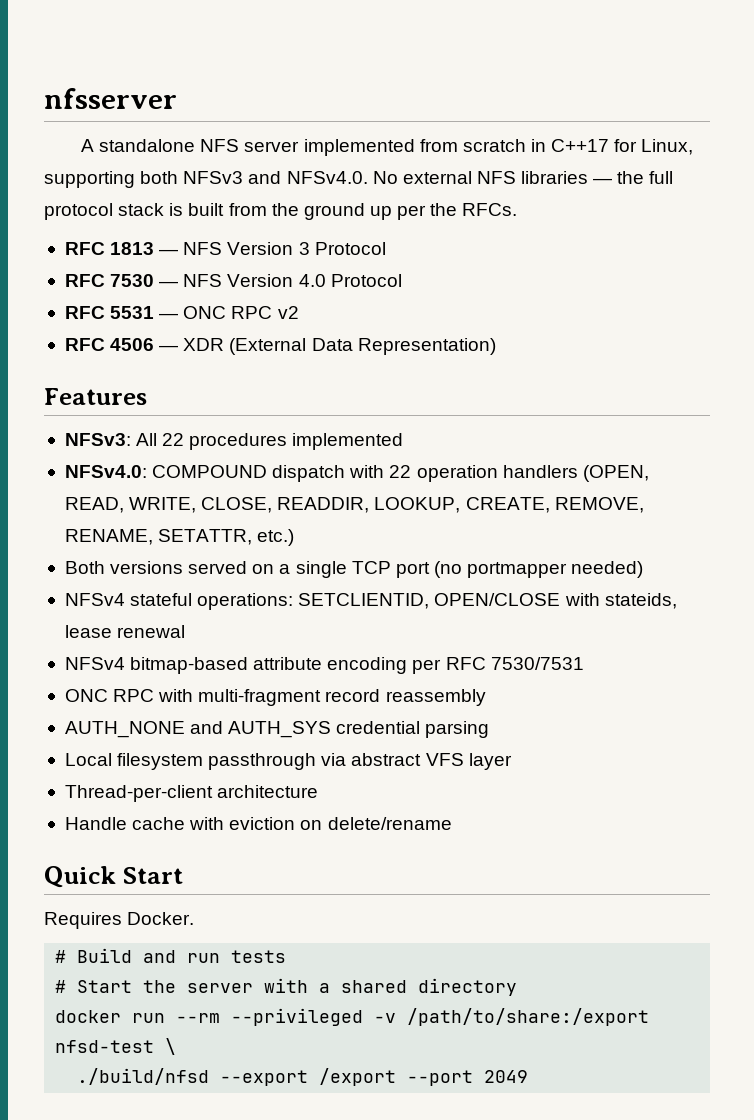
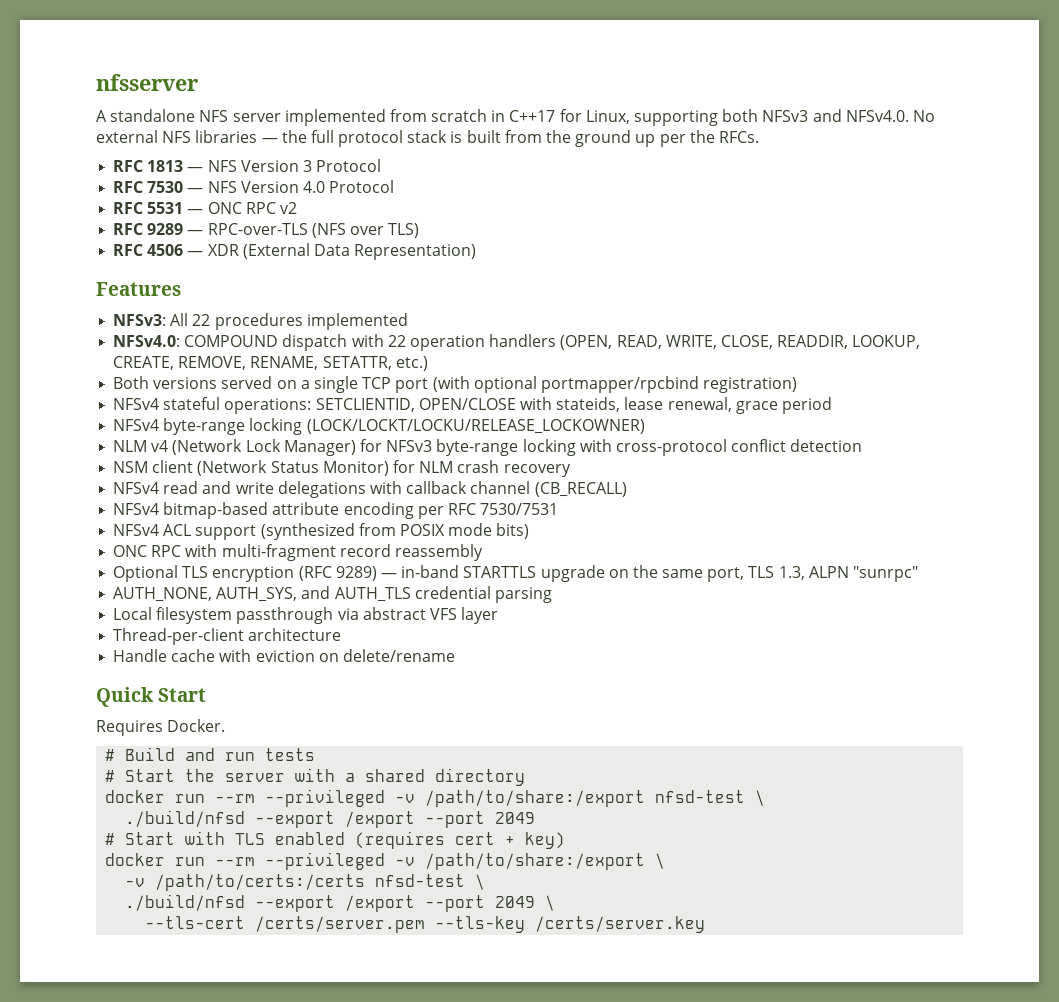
(299, 312) none -> [113,223,420,238] // RFC 9289 — RPC-over-TLS (NFS over TLS)
[433,561,644,578] (no portmapper needed) -> [432,376,798,393] (with optional portmapper/rpcbind registration)
[117,625,186,638] renewal -> [667,397,832,414] [113,418,645,435] [113,439,863,456] [113,460,571,477] [113,481,627,498] renewal, grace period // NFSv4 byte-range locking (LOCK/LOCKT/LOCKU/RELEASE_LOCKOWNER) // NLM v4 (Network Lock Manager) for NFSv3 byte-range locking with cross-protocol conflict detection // NSM client (Network Status Monitor) for NLM crash recovery // NFSv4 read and write delegations with callback channel (CB_RECALL)
(584, 663) none -> [113,523,530,540] // NFSv4 ACL support (synthesized from POSIX mode bits)
[64,721,332,738] AUTH_NONE and AUTH_SYS -> [113,565,918,582] [113,586,411,602] Optional TLS encryption (RFC 9289) — in-band STARTTLS upgrade on the same port, TLS 1.3, ALPN "sunrpc" // AUTH_NONE, AUTH_SYS, and AUTH_TLS
(529, 1076) none -> [105,831,566,849] [105,852,666,870] [125,874,486,891] [125,894,556,912] [145,916,706,933] // # Start with TLS enabled (requires cert + key) // docker run --rm --privileged -v /path/to/share:/export \ // -v /path/to/certs:/certs nfsd-test \ // ./build/nfsd --export /export --port 2049 \ // --tls-cert /certs/server.pem --tls-key /certs/server.key

